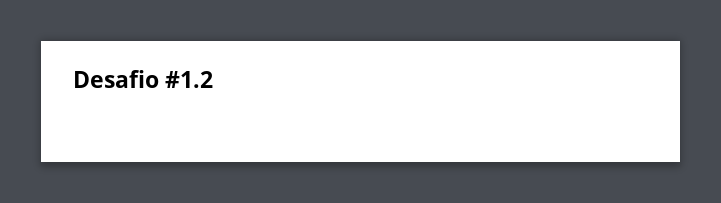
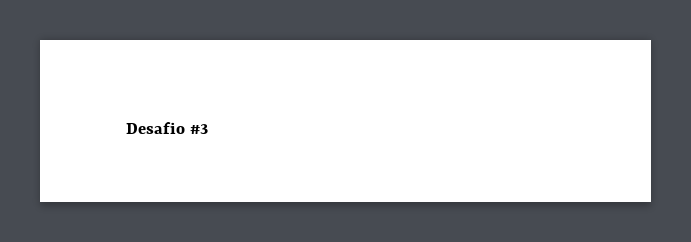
[165,71,214,88] #1.2 -> [190,124,209,134] #3

